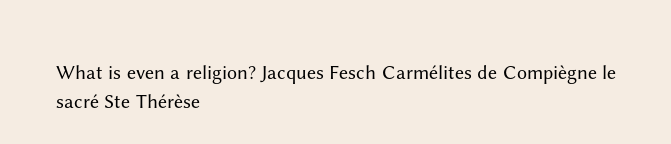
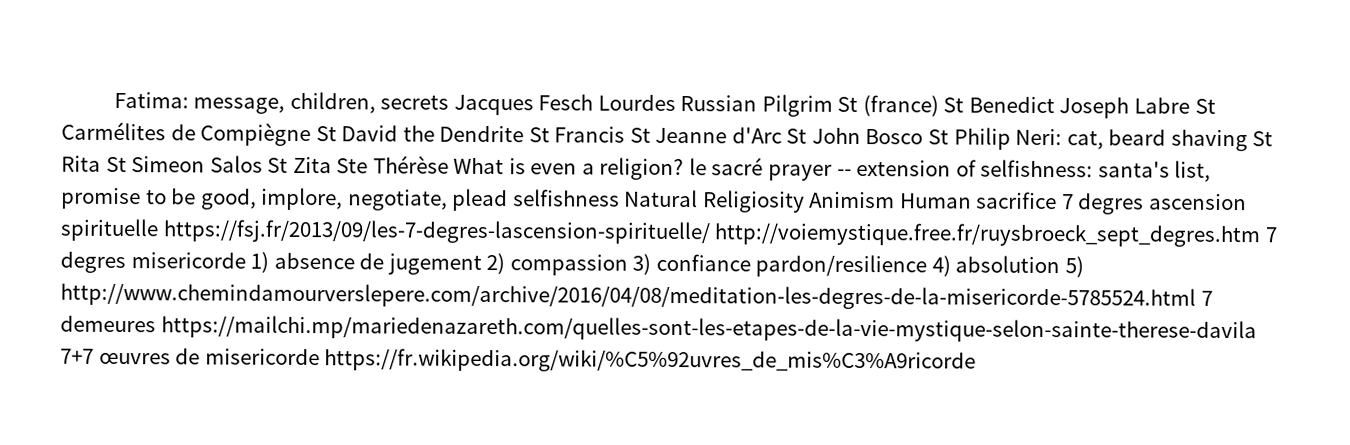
(56, 72) none -> [113,91,1216,119] [61,121,1274,152] [61,155,449,174] Fatima: message, children, secrets Jacques Fesch Lourdes Russian Pilgrim St (france) St Benedict Joseph Labre St Carmélites de Compiègne St David the Dendrite St Francis St Jeanne d'Arc St John Bosco St Philip Neri: cat, beard shaving St Rita St Simeon Salos St Zita Ste Thérèse
[260,65,616,84] [56,94,200,108] Jacques Fesch Carmélites de Compiègne le sacré Ste Thérèse -> [688,157,1212,182] [61,187,1248,215] [60,218,1277,248] [60,251,1084,278] [60,282,1213,311] [60,315,1257,344] [60,348,977,374] le sacré prayer -- extension of selfishness: santa's list, promise to be good, implore, negotiate, plead selfishness Natural Religiosity Animism Human sacrifice 7 degres ascension spirituelle https://fsj.fr/2013/09/les-7-degres-lascension-spirituelle/ http://voiemystique.free.fr/ruysbroeck_sept_degres.htm 7 degres misericorde 1) absence de jugement 2) compassion 3) confiance pardon/resilience 4) absolution 5) http://www.chemindamourverslepere.com/archive/2016/04/08/meditation-les-degres-de-la-misericorde-5785524.html 7 demeures https://mailchi.mp/mariedenazareth.com/quelles-sont-les-etapes-de-la-vie-mystique-selon-sainte-therese-davila 7+7 œuvres de misericorde https://fr.wikipedia.org/wiki/%C5%92uvres_de_mis%C3%A9ricorde

